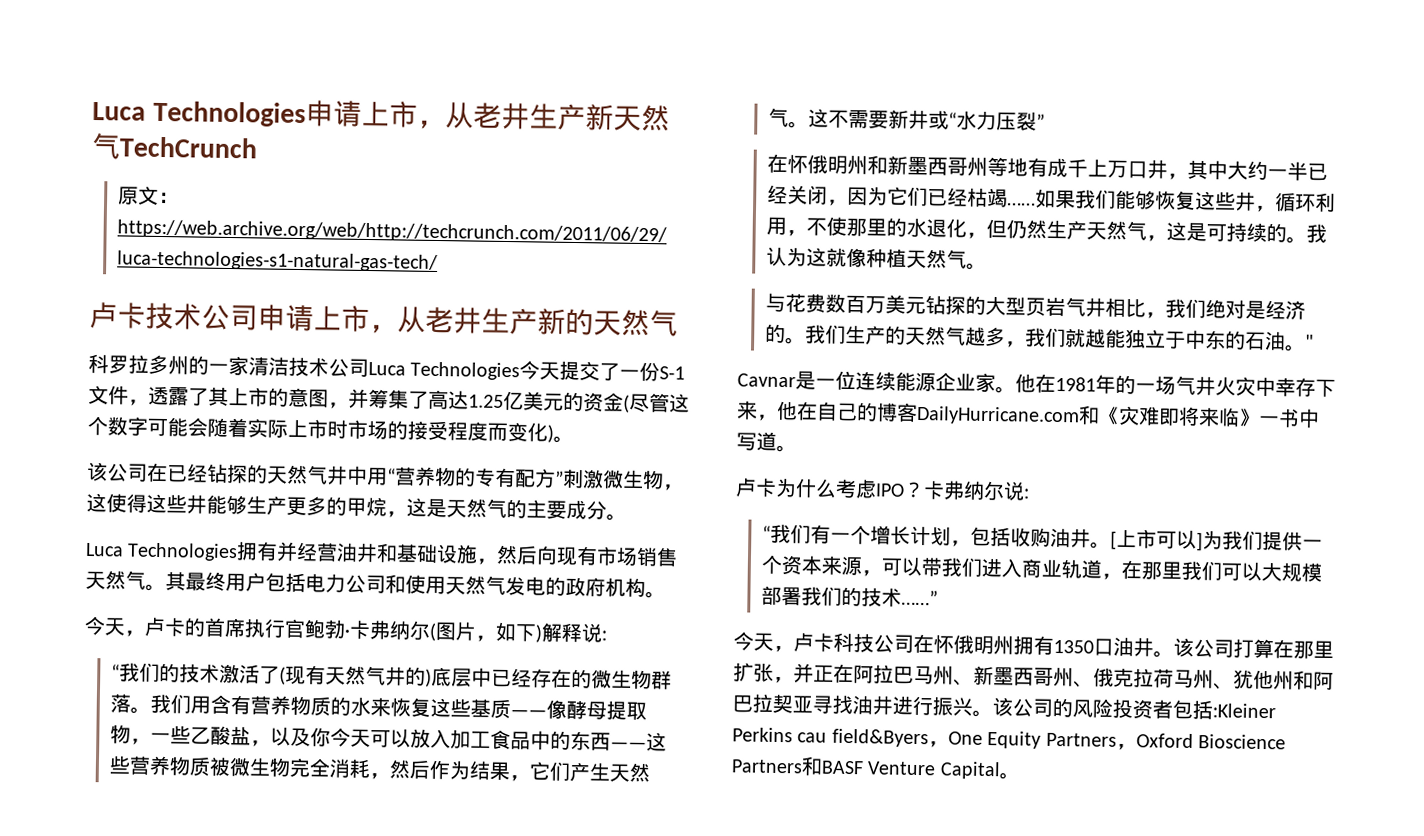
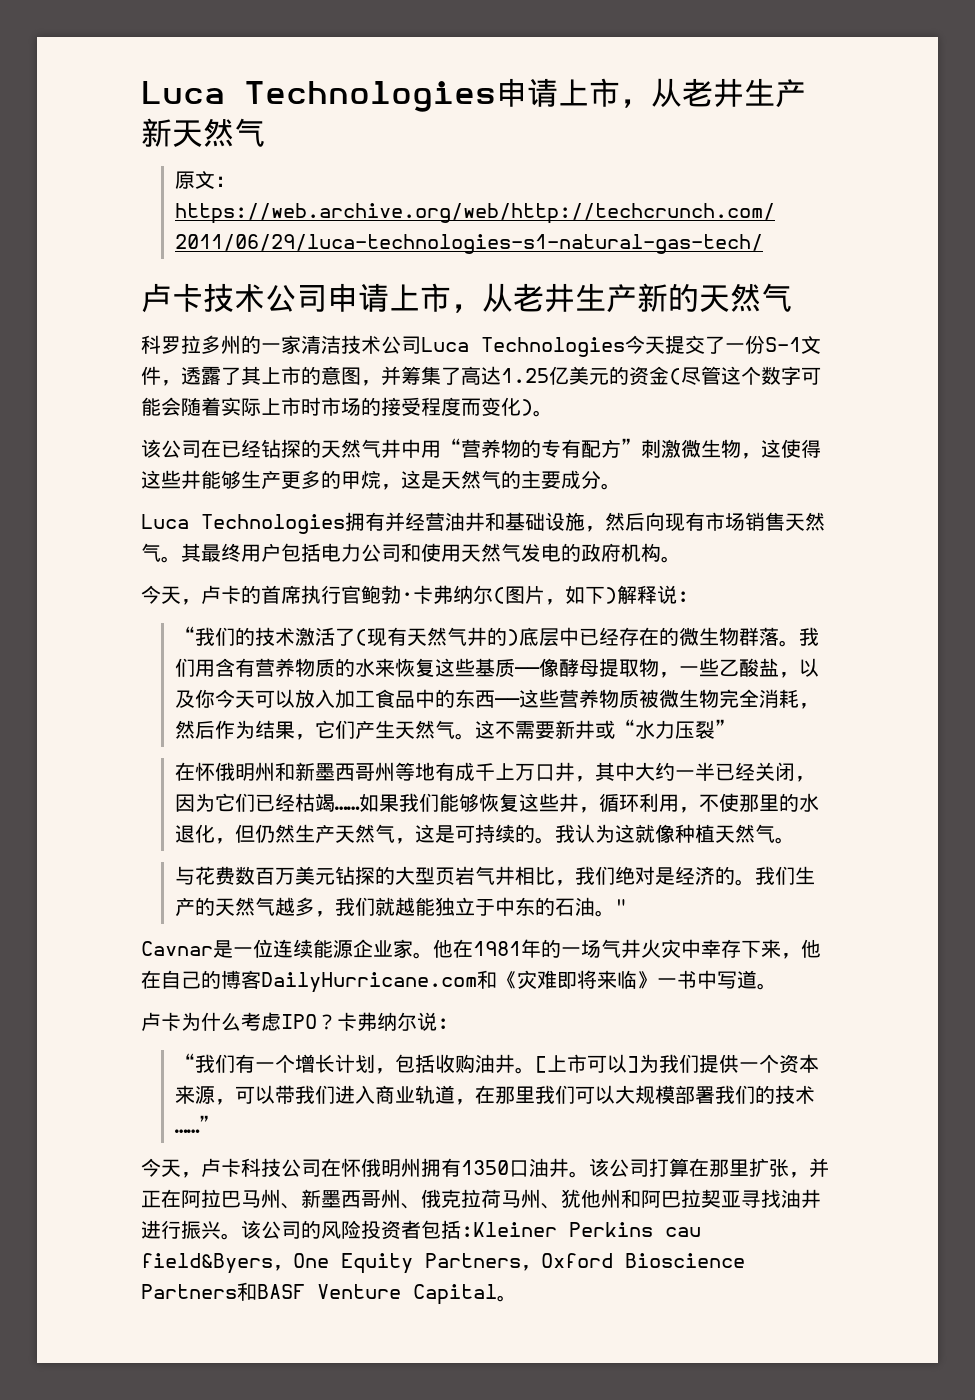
[119,136,258,159] TechCrunch -> (265, 132) none

